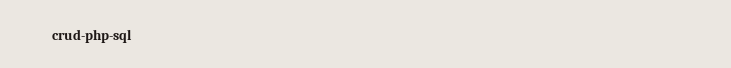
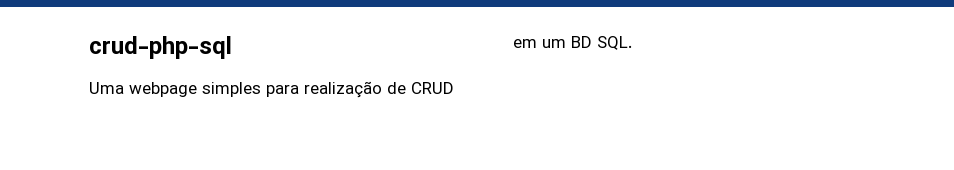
(132, 36) none -> [89,81,454,98] [513,36,632,50] // Uma webpage simples para realização de CRUD em um BD SQL.

